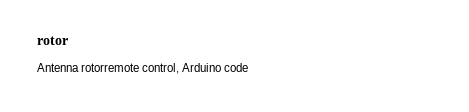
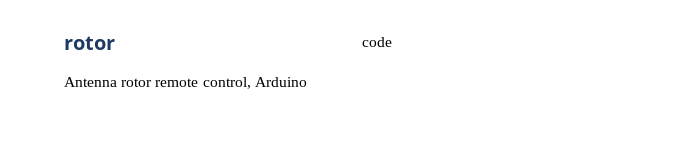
[81,63,140,72] rotorremote -> [121,78,199,87] rotor remote

